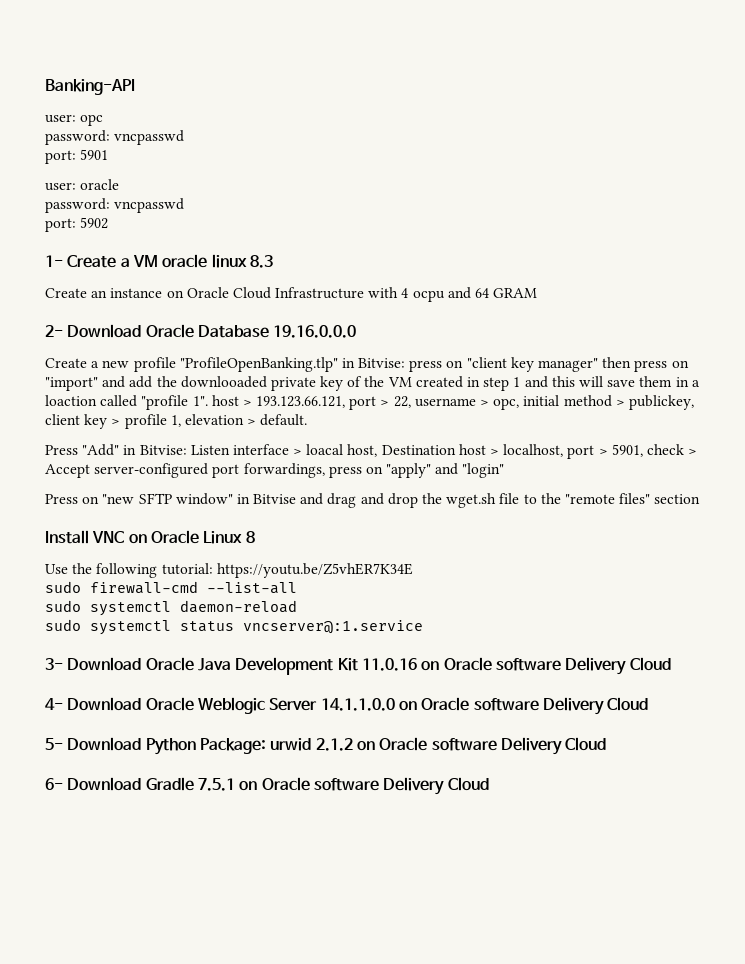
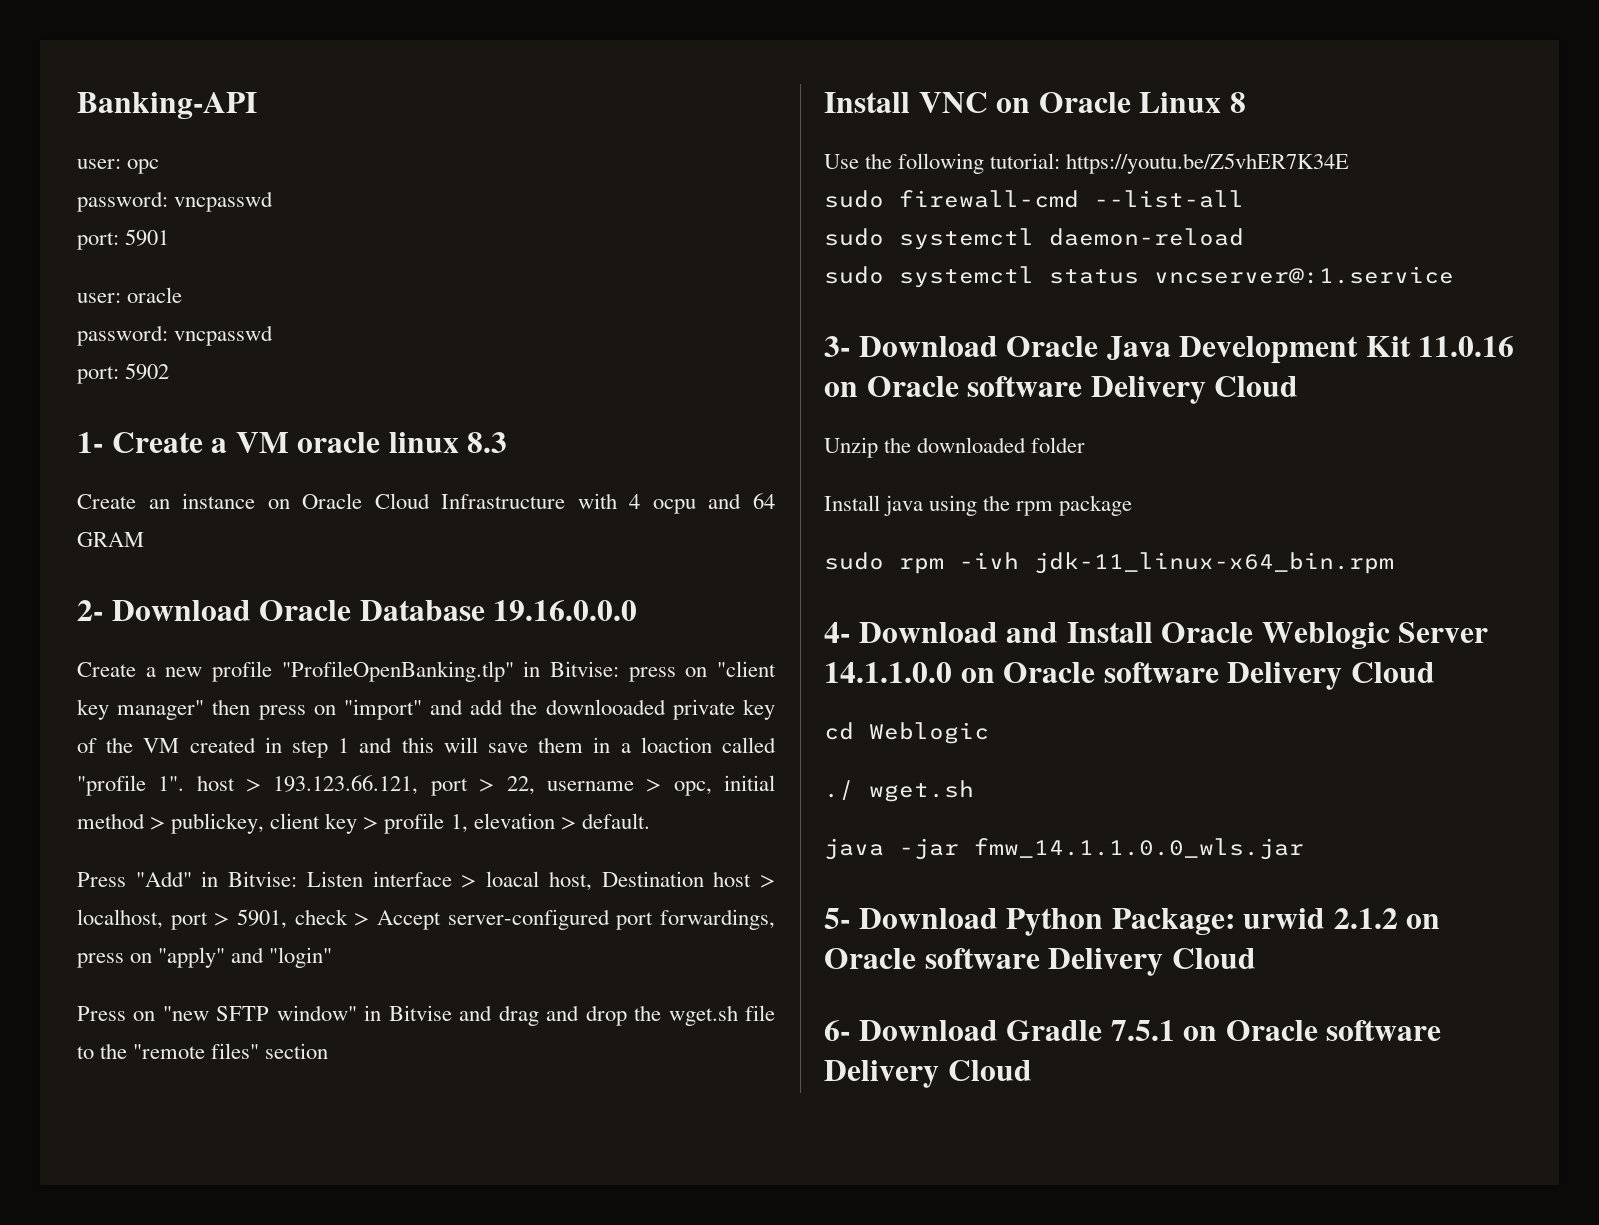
(671, 664) none -> [824,437,1086,458] [824,495,1133,516] [824,552,1394,574] // Unzip the downloaded folder // Install java using the rpm package // sudo rpm -ivh jdk-11_linux-x64_bin.rpm
(142, 704) none -> [1006,622,1153,643] and Install
(649, 704) none -> [824,722,989,744] [824,780,974,802] [824,838,1304,860] // cd Weblogic // ./ wget.sh // java -jar fmw_14.1.1.0.0_wls.jar

